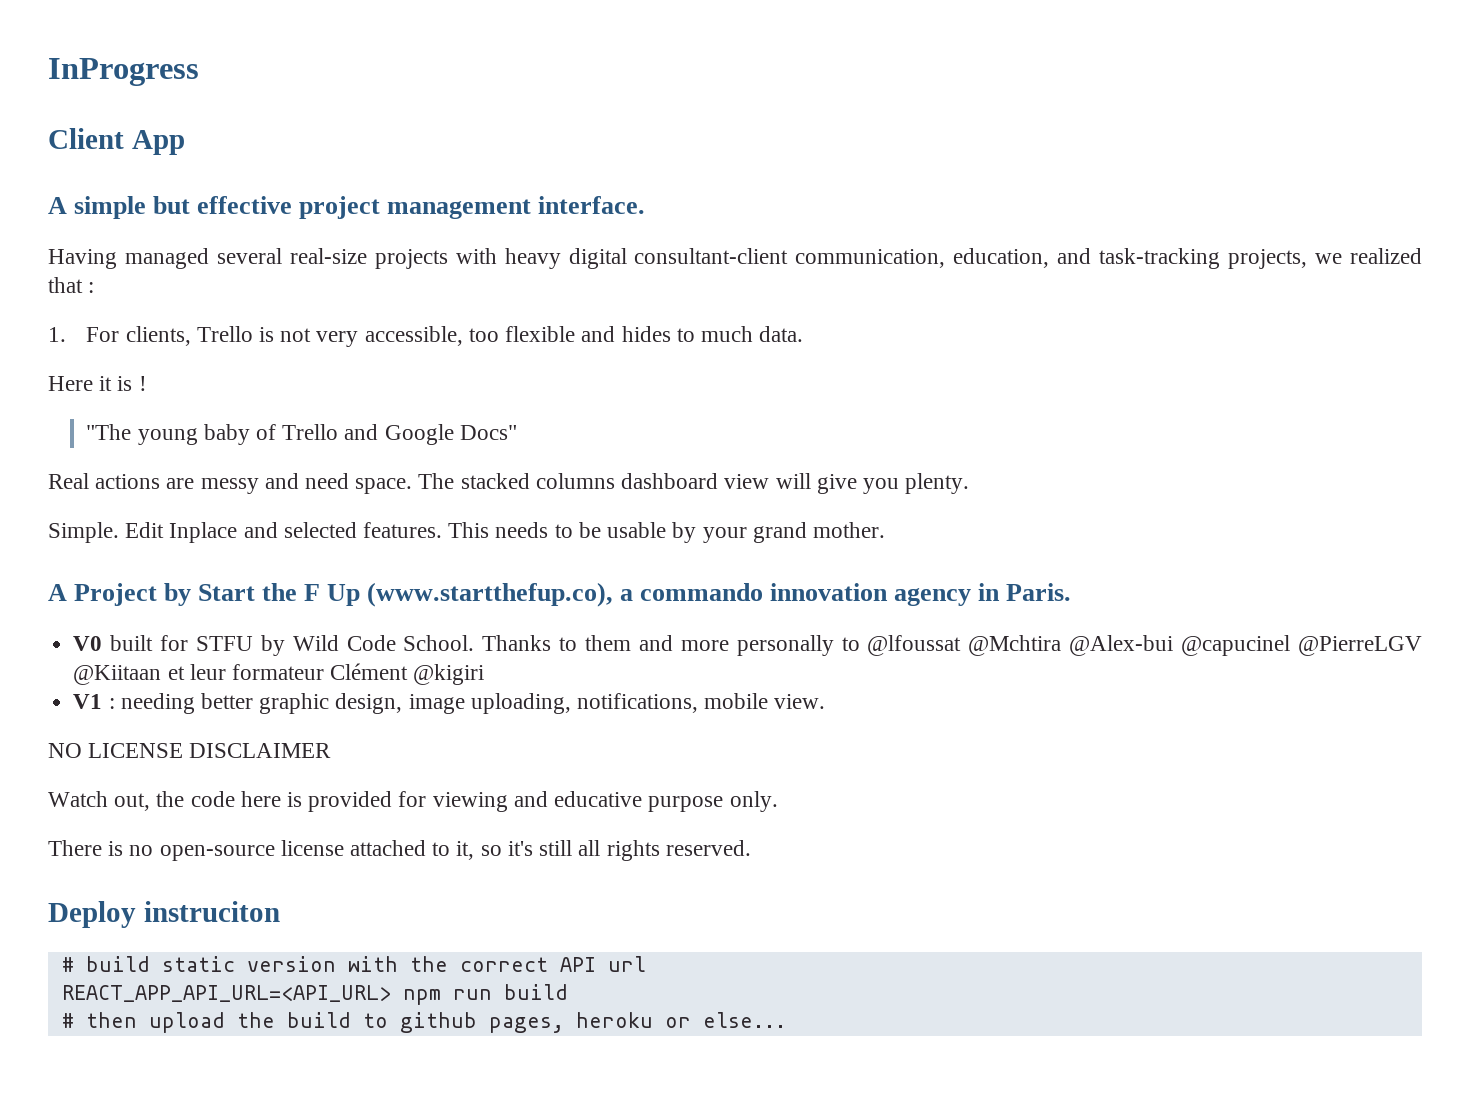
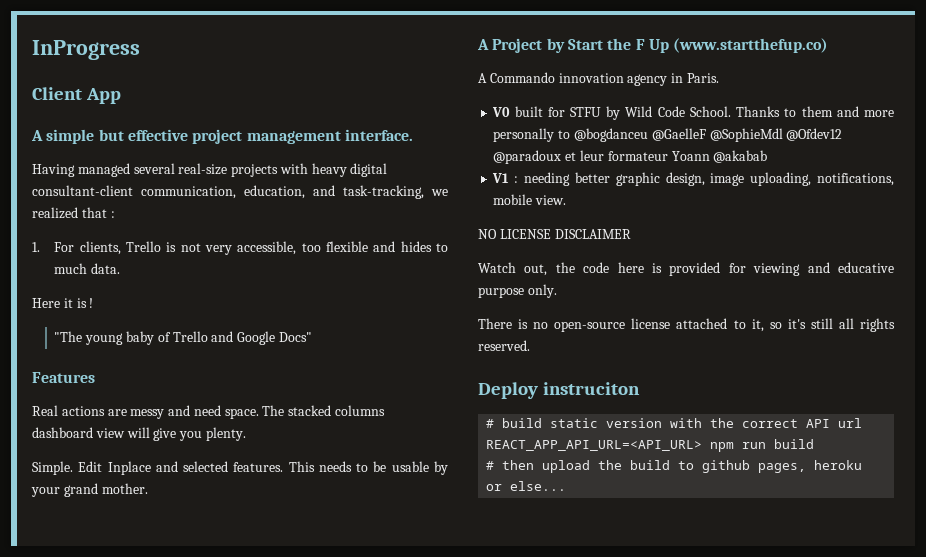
[1099,248,1308,269] task-tracking projects, -> [343,185,424,199] task-tracking,
(517, 432) none -> [32,372,95,383] // Features
[367,582,764,607] (www.startthefup.co), a commando -> [673,38,829,53] [478,72,555,83] (www.startthefup.co) // A Commando
[867,635,1423,656] [73,665,162,685] @lfoussat @Mchtira @Alex-bui @capucinel @PierreLGV @Kiitaan -> [573,128,843,142] [493,150,562,164] @bogdanceu @GaelleF @SophieMdl @Ofdev12 @paradoux
[330,663,485,685] Clément @kigiri -> [671,150,768,163] Yoann @akabab

